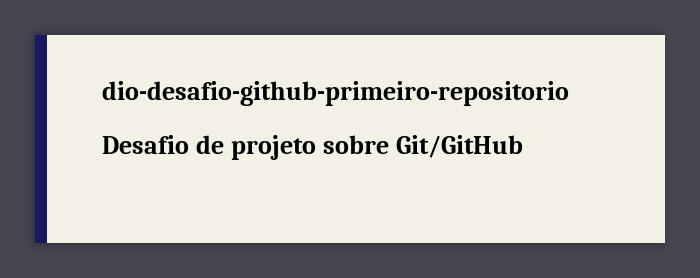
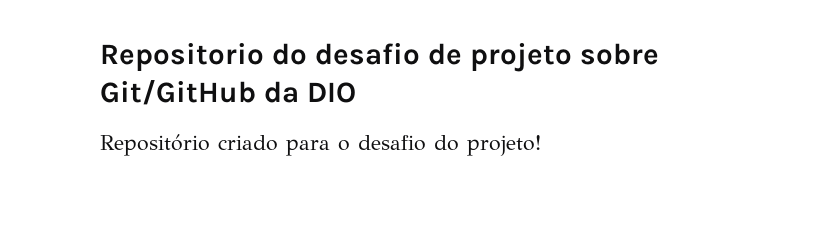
[102,81,569,106] [102,135,189,154] dio-desafio-github-primeiro-repositorio // Desafio -> [100,43,420,71] Repositorio do desafio
(523, 146) none -> [263,81,356,103] [100,134,541,156] da DIO // Repositório criado para o desafio do projeto!

